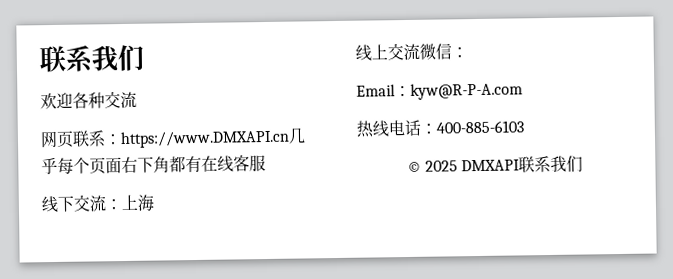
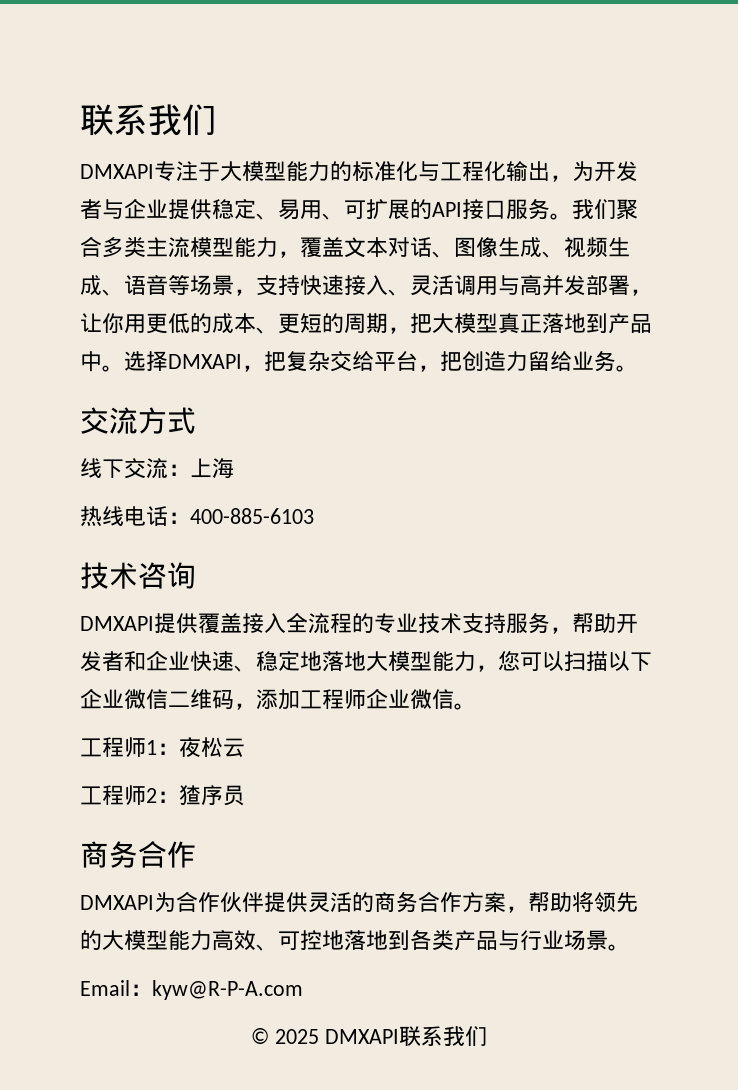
[40,91,137,110] [40,127,306,149] [41,154,266,175] [41,194,155,213] [355,43,468,61] [356,82,523,100] [356,119,524,138] 欢迎各种交流 // 网页联系：https://www.DMXAPI.cn几乎每个页面右下角都有在线客服 // 线下交流：上海 // 线上交流微信： // Email：kyw@R-P-A.com // 热线电话：400-885-6103 -> [80,161,638,182] [80,199,638,220] [80,236,630,258] [80,275,652,296] [80,313,652,334] [80,351,638,372] [80,407,196,434] [80,458,234,479] [80,506,314,527] [80,562,196,589] [80,613,638,634] [80,650,652,672] [80,689,476,710] [80,737,245,757] [80,785,245,806] [80,841,196,868] [80,891,638,913] [80,930,630,951] [80,980,303,1000] DMXAPI专注于大模型能力的标准化与工程化输出，为开发者与企业提供稳定、易用、可扩展的API接口服务。我们聚合多类主流模型能力，覆盖文本对话、图像生成、视频生成、语音等场景，支持快速接入、灵活调用与高并发部署，让你用更低的成本、更短的周期，把大模型真正落地到产品中。选择DMXAPI，把复杂交给平台，把创造力留给业务。 // 交流方式 // 线下交流：上海 // 热线电话：400-885-6103 // 技术咨询 // DMXAPI提供覆盖接入全流程的专业技术支持服务，帮助开发者和企业快速、稳定地落地大模型能力，您可以扫描以下企业微信二维码，添加工程师企业微信。 // 工程师1：夜松云 // 工程师2：猹序员 // 商务合作 // DMXAPI为合作伙伴提供灵活的商务合作方案，帮助将领先的大模型能力高效、可控地落地到各类产品与行业场景。 // Email：kyw@R-P-A.com

